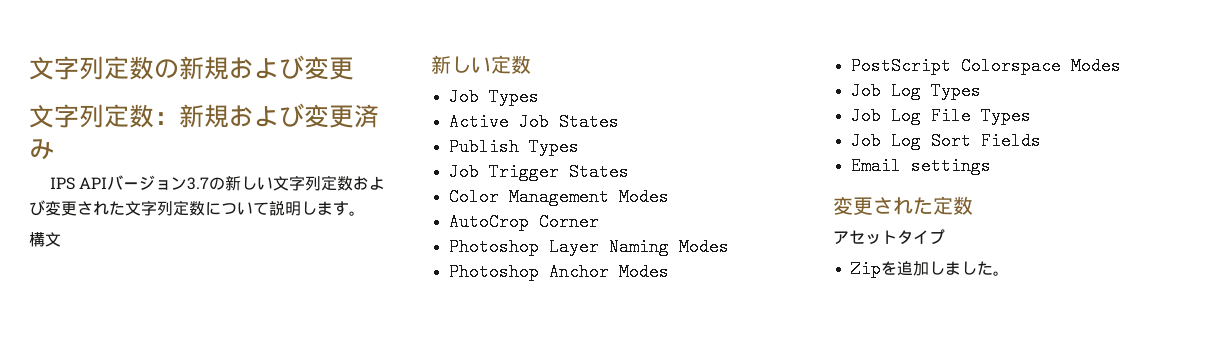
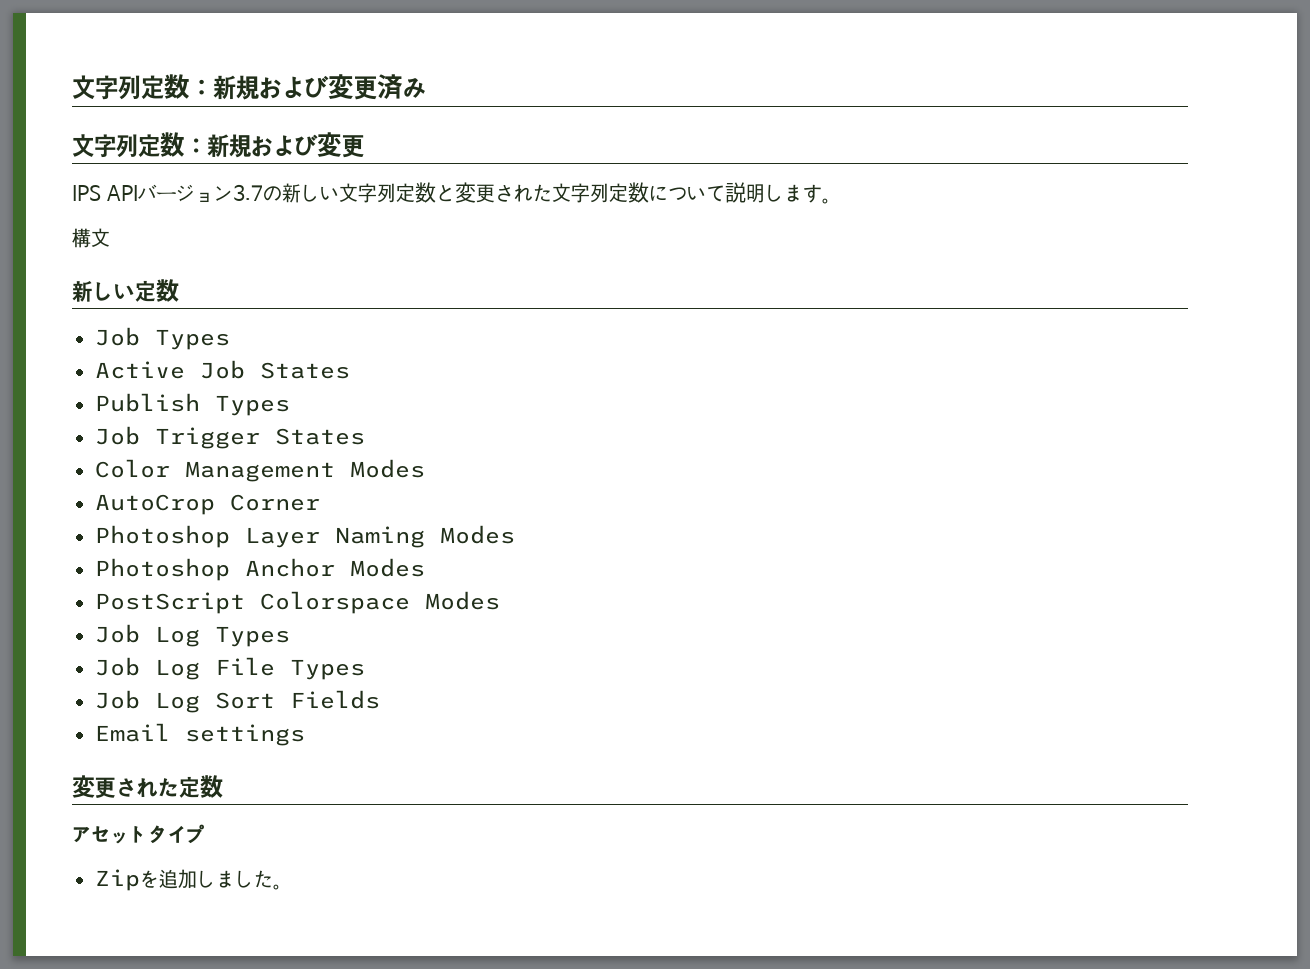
[29,55,354,80] [29,104,154,128] 文字列定数の新規および変更 // 文字列定数 -> [72,74,190,100] 文字列定数
(54, 149) none -> [72,132,364,158] // 文字列定数：新規および変更
[353,176,386,190] [29,200,45,216] および -> [435,185,455,202] と

